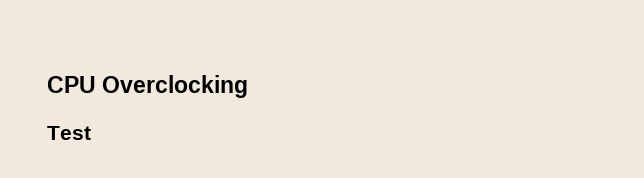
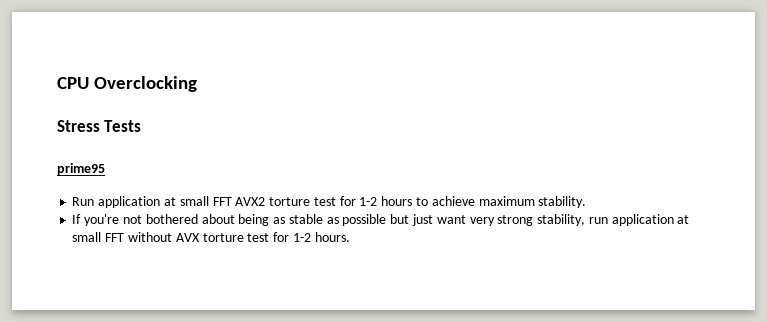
[47,126,91,140] Test -> [57,120,142,132] [57,163,105,175] [72,196,587,208] [72,214,690,226] [72,232,350,242] Stress Tests // prime95 // Run application at small FFT AVX2 torture test for 1-2 hours to achieve maximum stability. // If you're not bothered about being as stable as possible but just want very strong stability, run application at small FFT without AVX torture test for 1-2 hours.

